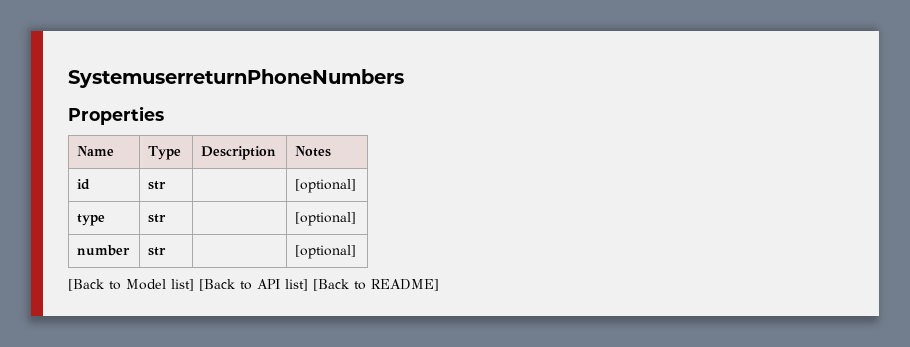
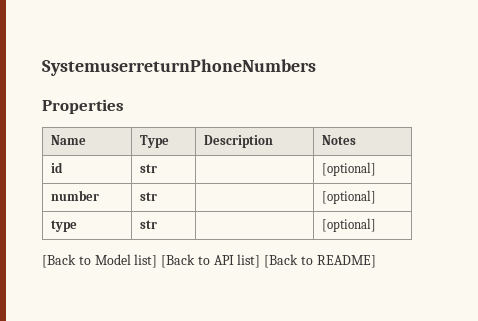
[77,214,106,226] [148,214,167,223] [295,212,357,226] [77,245,131,256] type | str | | [optional] // number -> [50,190,99,201] [139,192,157,201] [321,190,376,204] [50,220,77,232] number | str | | [optional] // type

